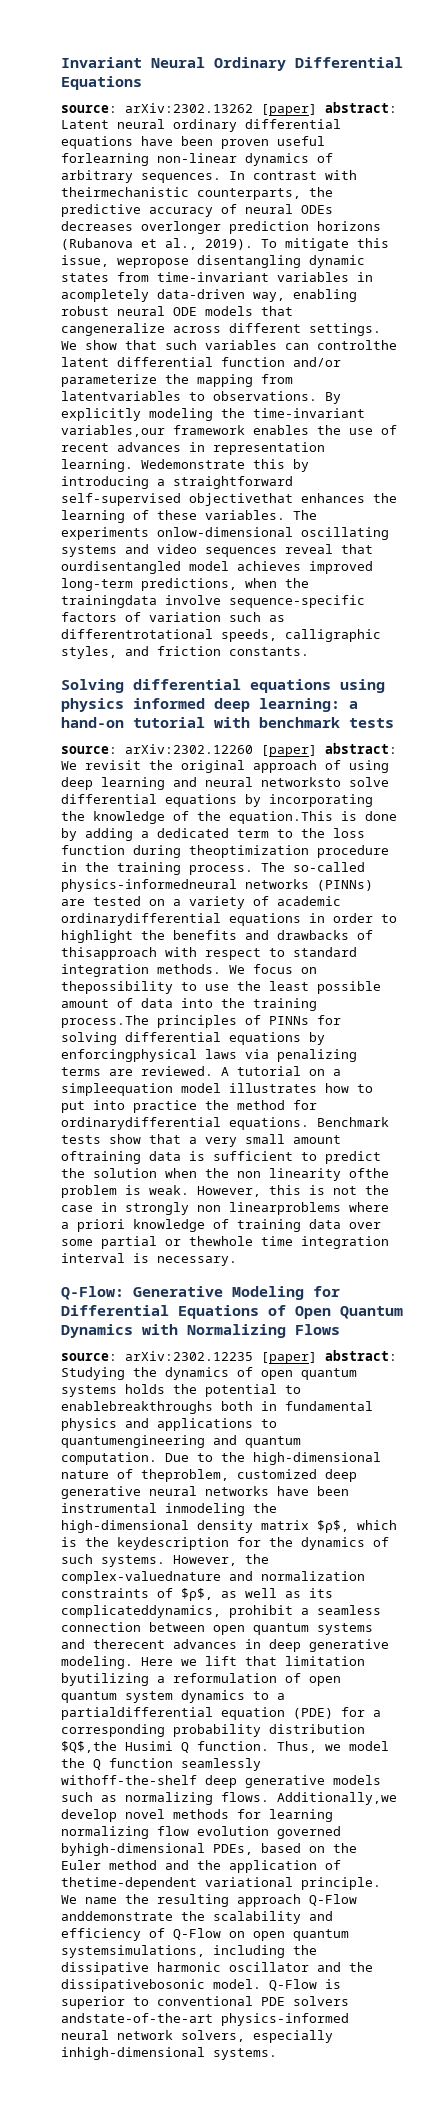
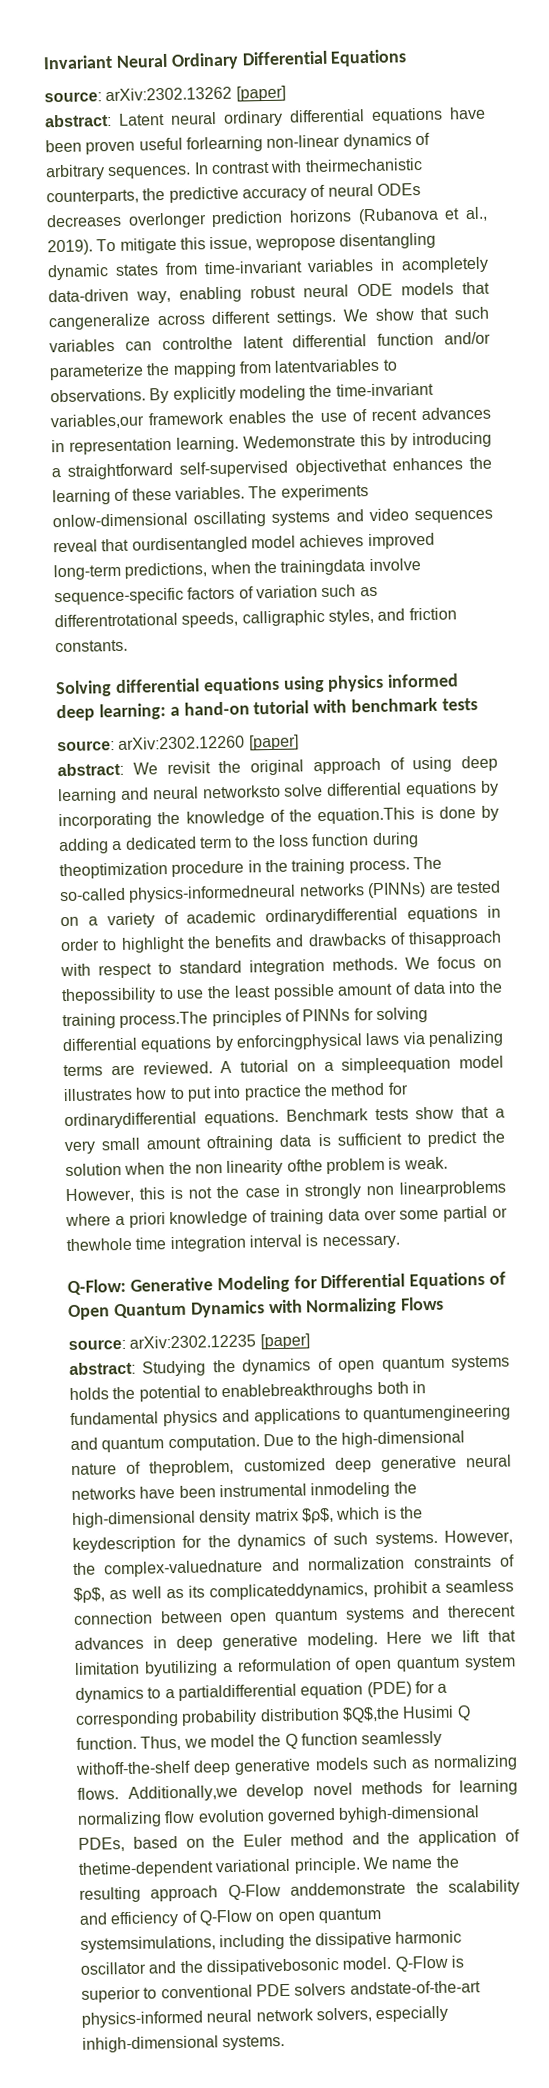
(317, 110) none -> (286, 93) //
(317, 751) none -> (299, 742) //
(317, 1358) none -> (310, 1341) //

